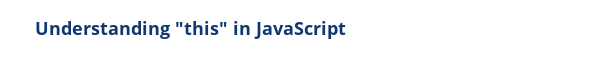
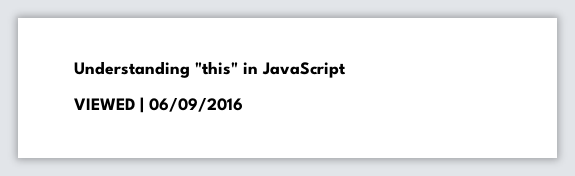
(346, 30) none -> [74,97,243,113] // VIEWED | 06/09/2016

